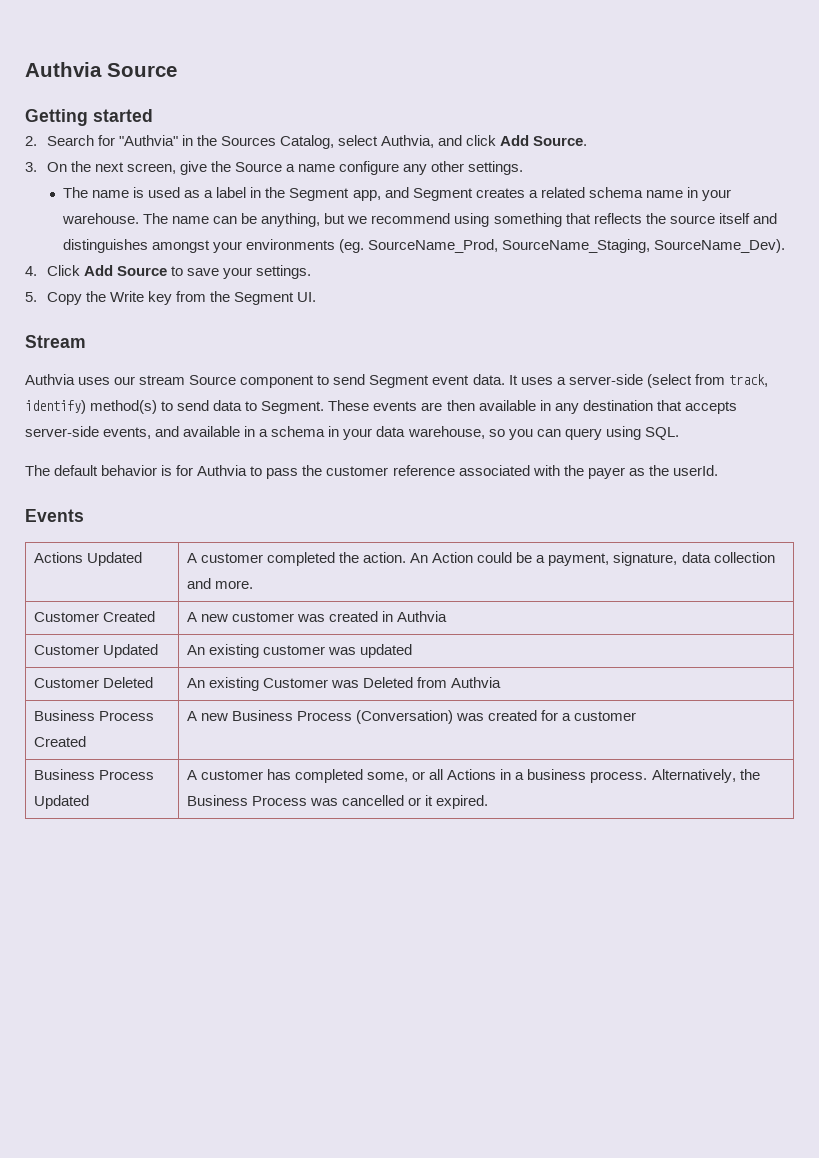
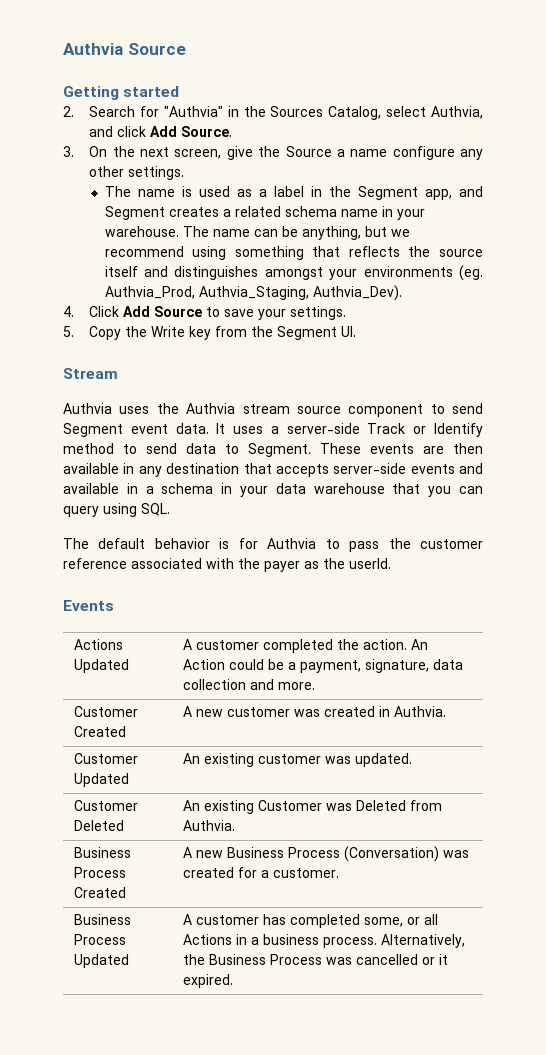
[368,239,786,253] SourceName_Prod, SourceName_Staging, SourceName_Dev). -> [104,285,402,301] Authvia_Prod, Authvia_Staging, Authvia_Dev).
[114,375,237,385] our stream Source -> [156,403,341,414] the Authvia stream source
[646,374,768,388] [25,400,158,414] (select from track, identify) method(s) -> [367,423,483,437] [63,443,114,454] Track or Identify method
[103,427,152,439] events, -> [410,464,455,474] events
[407,426,505,439] warehouse, so -> [313,483,421,494] warehouse that
[397,611,448,622] Authvia -> [394,706,447,717] Authvia.
[360,644,413,658] updated -> [355,753,413,767] updated.
[451,677,502,688] Authvia -> [183,820,236,831] Authvia.
[574,711,637,721] customer -> [273,868,340,878] customer.

